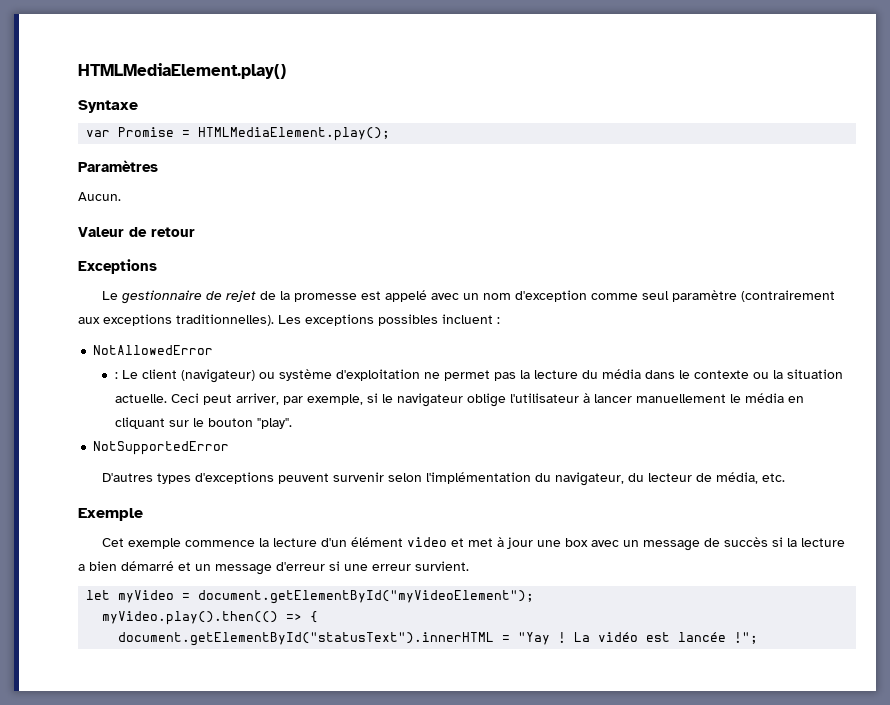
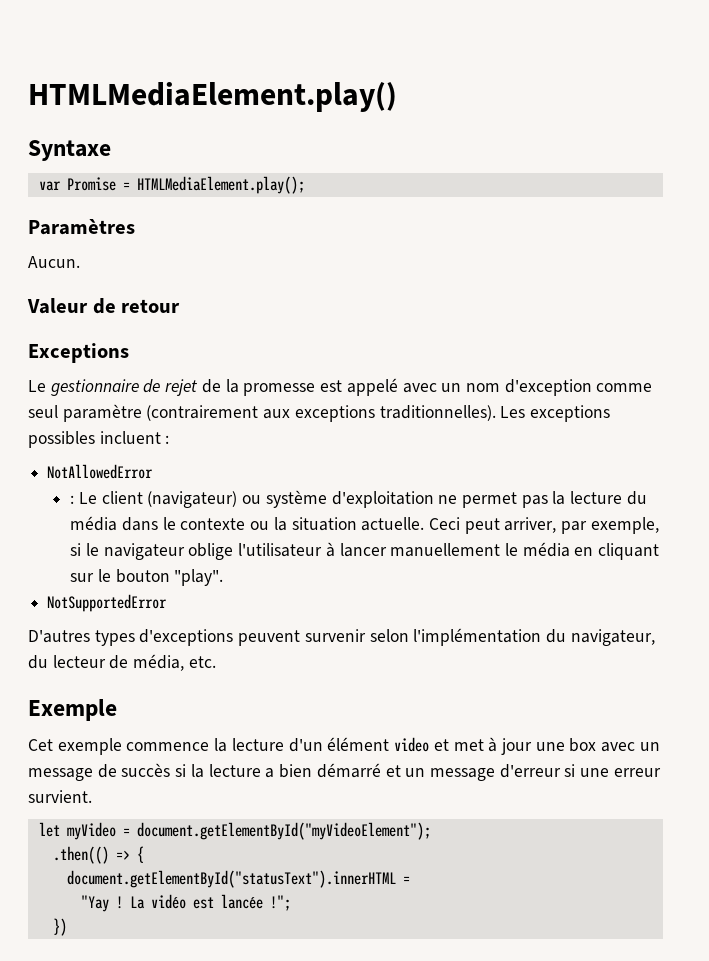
[102,611,279,625] myVideo.play().then(() -> [52,846,109,864] .then(()
(511, 638) none -> (410, 880) //
(759, 638) none -> [52,918,67,936] // })

